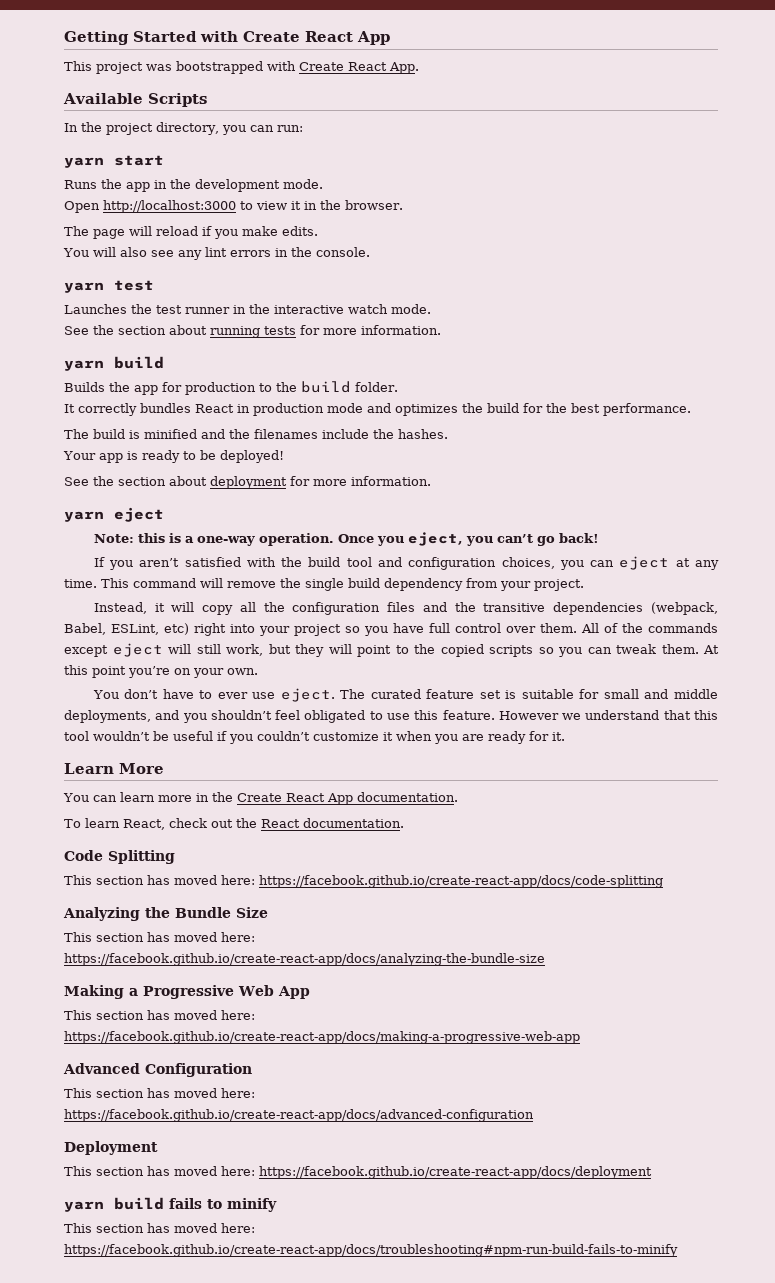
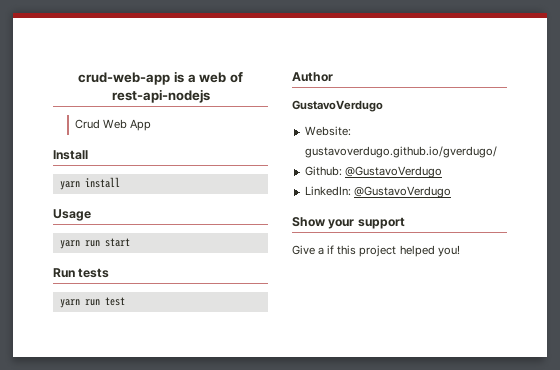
[64,31,390,45] [64,61,419,74] [63,93,207,107] [64,122,303,135] [64,155,164,168] [64,179,323,192] [64,200,403,213] [64,226,318,239] [63,247,370,260] [64,280,154,293] [64,304,431,314] [64,325,441,338] [64,356,164,371] [64,381,398,395] [64,403,691,416] [64,429,448,439] [63,450,284,463] [64,476,431,489] [64,507,164,522] [93,532,599,546] [93,556,720,570] [64,578,584,591] [93,602,718,615] [64,623,718,636] [64,643,719,657] [64,665,258,678] [92,688,718,702] [64,710,719,723] [64,731,565,744] [64,763,164,774] [63,792,458,805] [64,818,404,830] [64,850,175,864] [64,875,663,888] [63,907,268,921] [64,932,255,942] [64,953,545,966] [64,985,310,999] [64,1010,255,1020] [64,1031,580,1044] [63,1063,252,1077] [64,1088,255,1098] [64,1109,534,1122] [64,1141,158,1155] [64,1166,652,1179] [64,1197,277,1212] [64,1223,255,1233] [64,1244,678,1257] Getting Started with Create React App // This project was bootstrapped with Create React App. // Available Scripts // In the project directory, you can run: // yarn start // Runs the app in the development mode. // Open http://localhost:3000 to view it in the browser. // The page will reload if you make edits. // You will also see any lint errors in the console. // yarn test // Launches the test runner in the interactive watch mode. // See the section about running tests for more information. // yarn build // Builds the app for production to the build folder. // It correctly bundles React in production mode and optimizes the build for the best performance. // The build is minified and the filenames include the hashes. // Your app is ready to be deployed! // See the section about deployment for more information. // yarn eject // Note: this is a one-way operation. Once you eject, you can’t go back! // If you aren’t satisfied with the build tool and configuration choices, you can eject at any time. This command will remove the single build dependency from your project. // Instead, it will copy all the configuration files and the transitive dependencies (webpack, Babel, ESLint, etc) right into your project so you have full control over them. All of the commands except eject will still work, but they will point to the copied scripts so you can tweak them. At this point you’re on your own. // You don’t have to ever use eject. The curated feature set is suitable for small and middle deployments, and you shouldn’t feel obligated to use this feature. However we understand that this tool wouldn’t be useful if you couldn’t customize it when you are ready for it. // Learn More // You can learn more in the Create React App documentation. // To learn React, check out the React documentation. // Code Splitting // This section has moved here: https://facebook.github.io/create-react-app/docs/code-splitting // Analyzing the Bundle Size // This section has moved here: https://facebook.github.io/create-react-app/docs/analyzing-the-bundle-size // Making a Progressive Web App // This section has moved here: https://facebook.github.io/create-react-app/docs/making-a-progressive-web-app // Advanced Configuration // This section has moved here: https://facebook.github.io/create-react-app/docs/advanced-configuration // Deployment // This section has moved here: https://facebook.github.io/create-react-app/docs/deployment // yarn build fails to minify // This section has moved here: https://facebook.github.io/create-react-app/docs/troubleshooting#npm-run-build-fails-to-minify -> [78,71,243,85] [111,89,210,103] [74,119,152,131] [53,150,88,160] [59,177,120,190] [53,209,91,221] [59,238,130,249] [53,268,110,278] [59,297,125,308] [292,72,333,82] [292,100,383,112] [304,126,351,136] [304,146,497,158] [304,166,442,178] [304,186,451,198] [292,217,405,229] [292,245,460,257] crud-web-app is a web of rest-api-nodejs // Crud Web App // Install // yarn install // Usage // yarn run start // Run tests // yarn run test // Author // GustavoVerdugo // Website: gustavoverdugo.github.io/gverdugo/ // Github: @GustavoVerdugo // LinkedIn: @GustavoVerdugo // Show your support // Give a if this project helped you!

